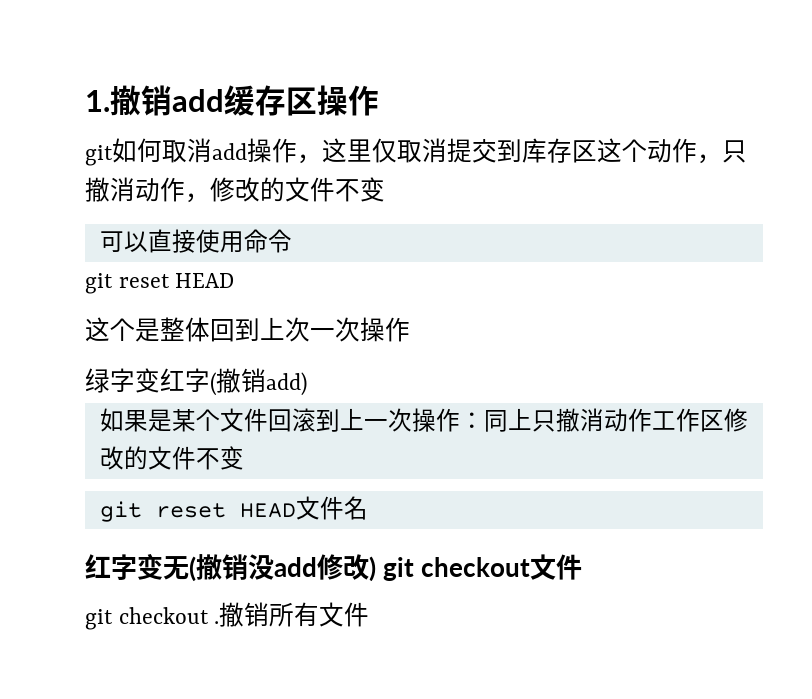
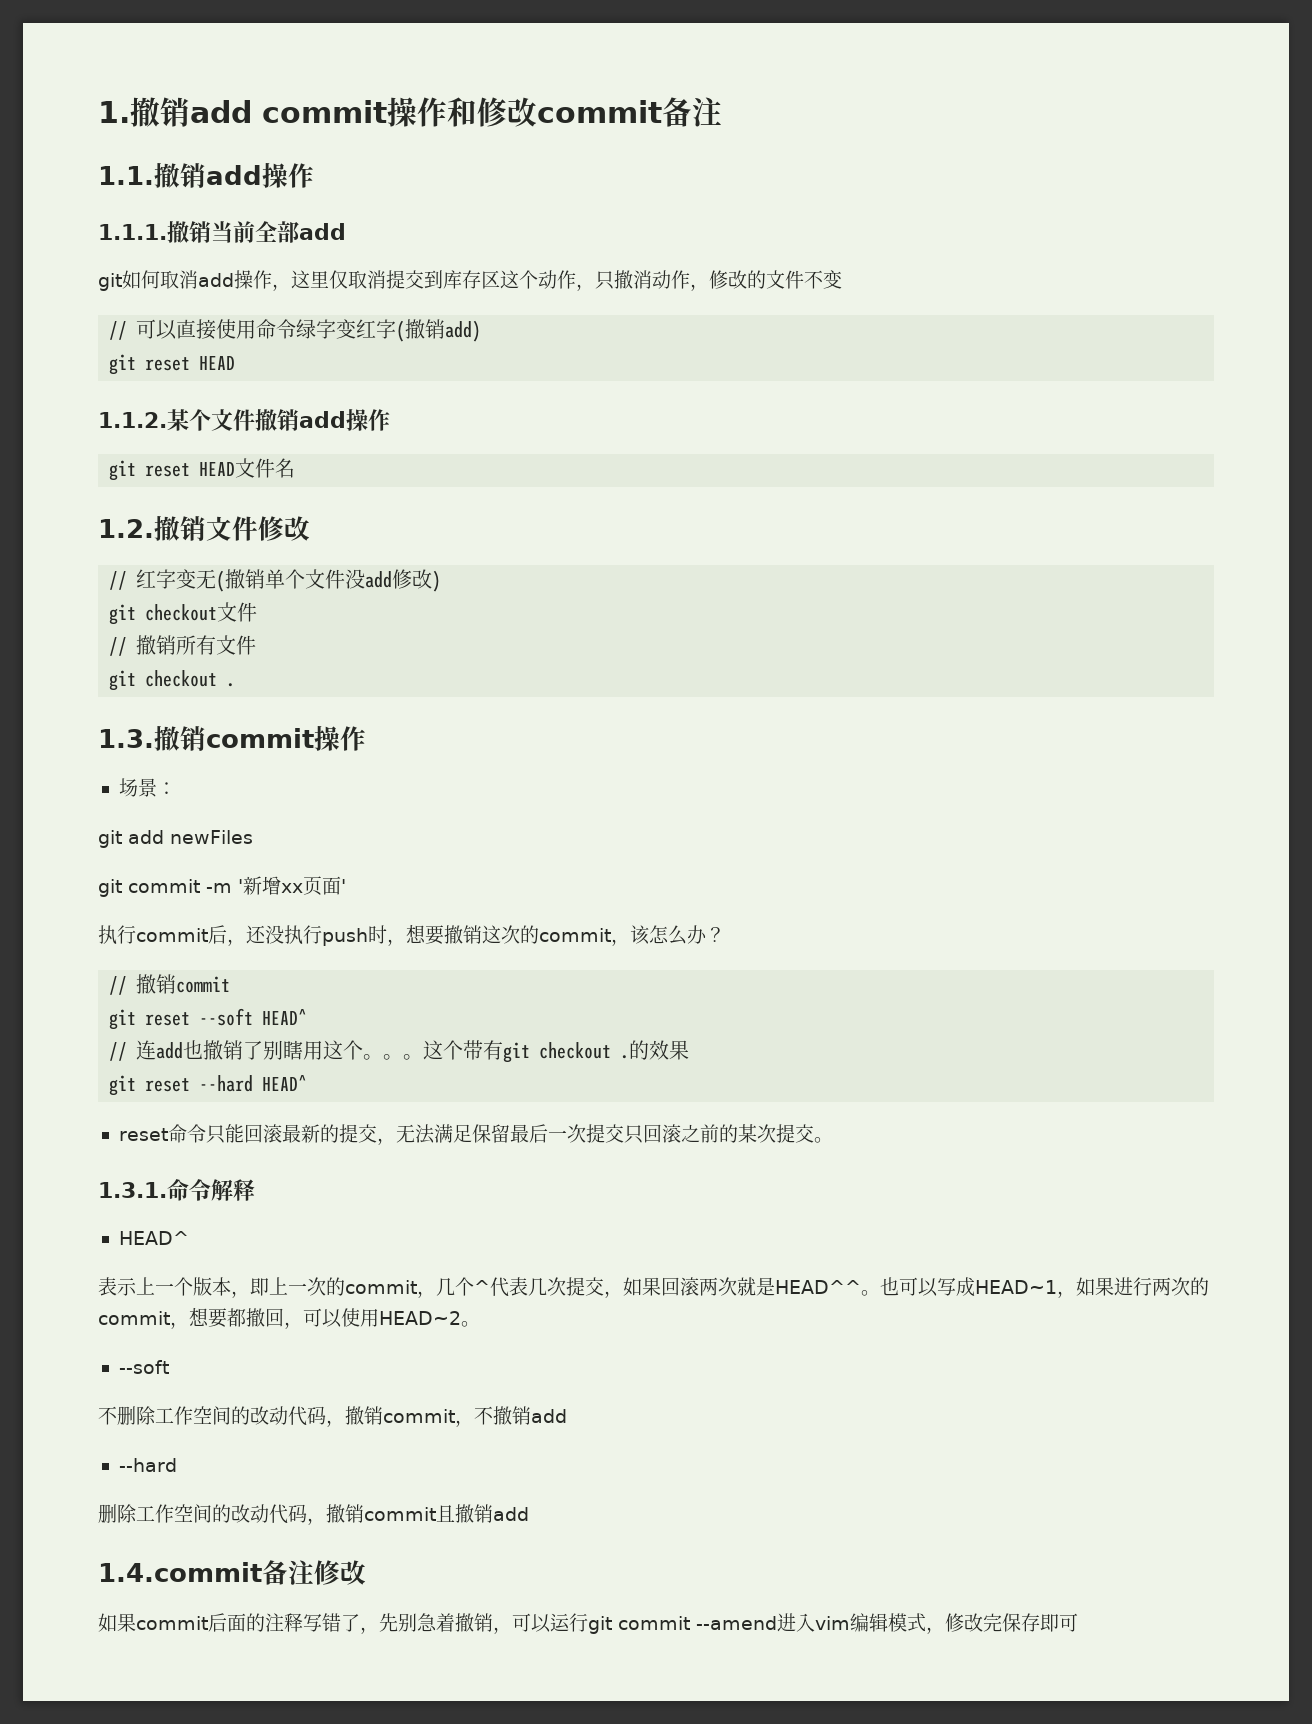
[224,85,379,116] 缓存区操作 -> [262,97,722,127] [98,162,314,188] [98,221,346,243] commit操作和修改commit备注 // 1.1.撤销add操作 // 1.1.1.撤销当前全部add
(385, 189) none -> [109,321,128,340] //
[85,273,235,294] [85,317,410,342] // git reset HEAD // 这个是整体回到上次一次操作 // -> (297, 329) none
[99,408,748,432] [99,446,244,470] 如果是某个文件回滚到上一次操作：同上只撤消动作工作区修改的文件不变 -> [109,354,236,375] [98,409,390,431] git reset HEAD // 1.1.2.某个文件撤销add操作
(368, 508) none -> [98,516,310,541] [109,571,128,590] 1.2.撤销文件修改 // //
(248, 567) none -> [265,569,346,589] 单个文件
(376, 569) none -> (442, 581) //
[85,602,370,630] // git checkout .撤销所有文件 -> [109,635,257,656] [109,670,236,691] [98,725,366,751] [118,778,176,797] [98,830,253,848] [98,876,346,897] [98,924,725,946] [109,974,231,995] [109,1008,308,1030] [109,1040,690,1063] [109,1075,308,1096] [118,1124,833,1145] [98,1179,255,1201] [118,1231,189,1245] [98,1277,1209,1298] [98,1307,480,1329] [118,1360,169,1374] [98,1406,567,1427] [118,1458,177,1472] [98,1504,529,1525] [98,1560,366,1585] [98,1613,1078,1634] // // 撤销所有文件 // git checkout . // 1.3.撤销commit操作 // 场景： // git add newFiles // git commit -m '新增xx页面' // 执行commit后，还没执行push时，想要撤销这次的commit，该怎么办？ // // 撤销commit // git reset --soft HEAD^ // // 连add也撤销了别瞎用这个。。。这个带有git checkout .的效果 // git reset --hard HEAD^ // reset命令只能回滚最新的提交，无法满足保留最后一次提交只回滚之前的某次提交。 // 1.3.1.命令解释 // HEAD^ // 表示上一个版本，即上一次的commit，几个^代表几次提交，如果回滚两次就是HEAD^^。也可以写成HEAD~1，如果进行两次的commit，想要都撤回，可以使用HEAD~2。 // --soft // 不删除工作空间的改动代码，撤销commit，不撤销add // --hard // 删除工作空间的改动代码，撤销commit且撤销add // 1.4.commit备注修改 // 如果commit后面的注释写错了，先别急着撤销，可以运行git commit --amend进入vim编辑模式，修改完保存即可

